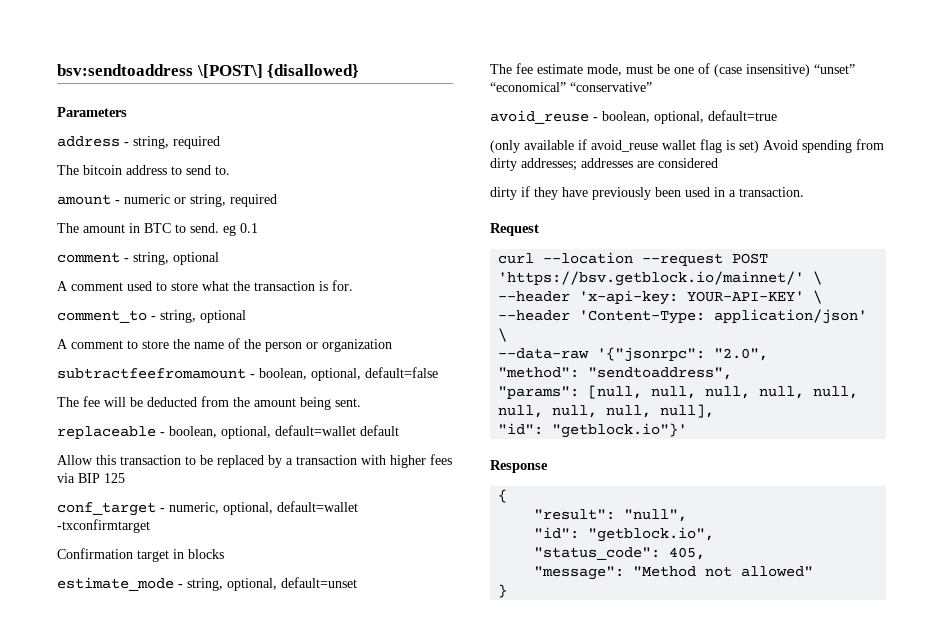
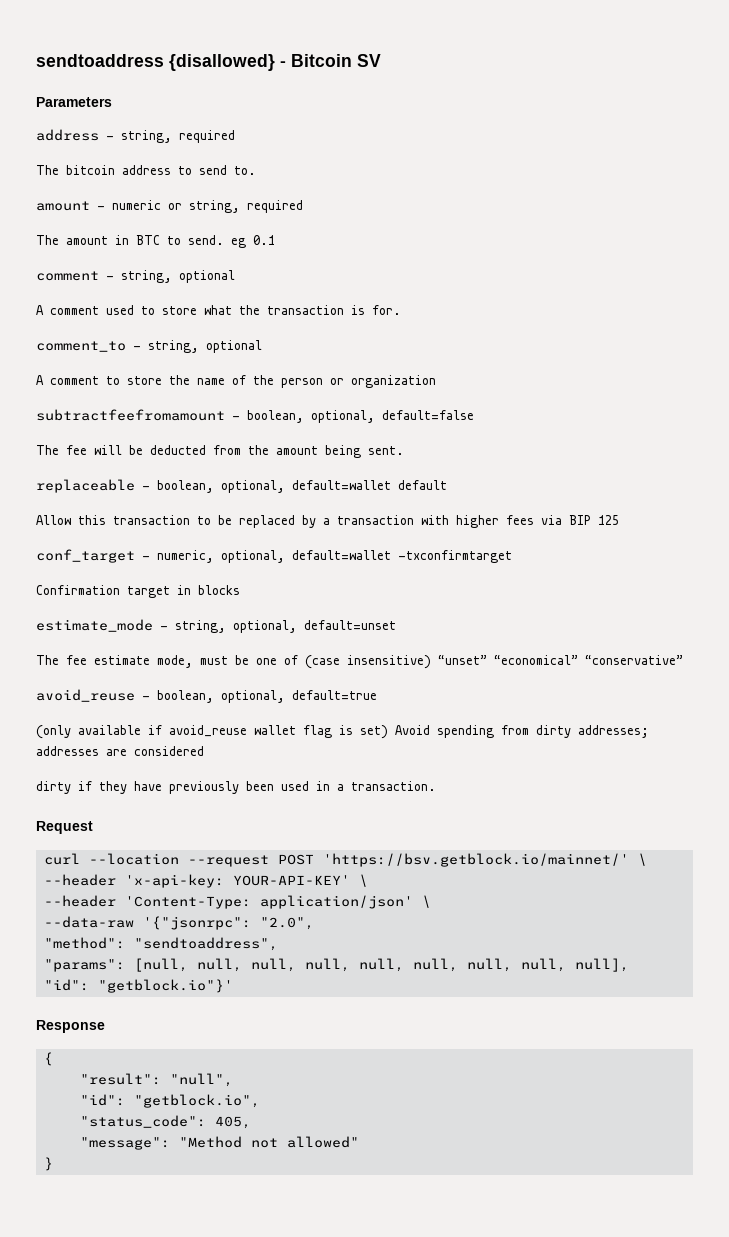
[57,64,263,78] bsv:sendtoaddress \[POST\] -> [36,54,164,67] sendtoaddress
(360, 71) none -> [280,54,381,67] - Bitcoin SV

